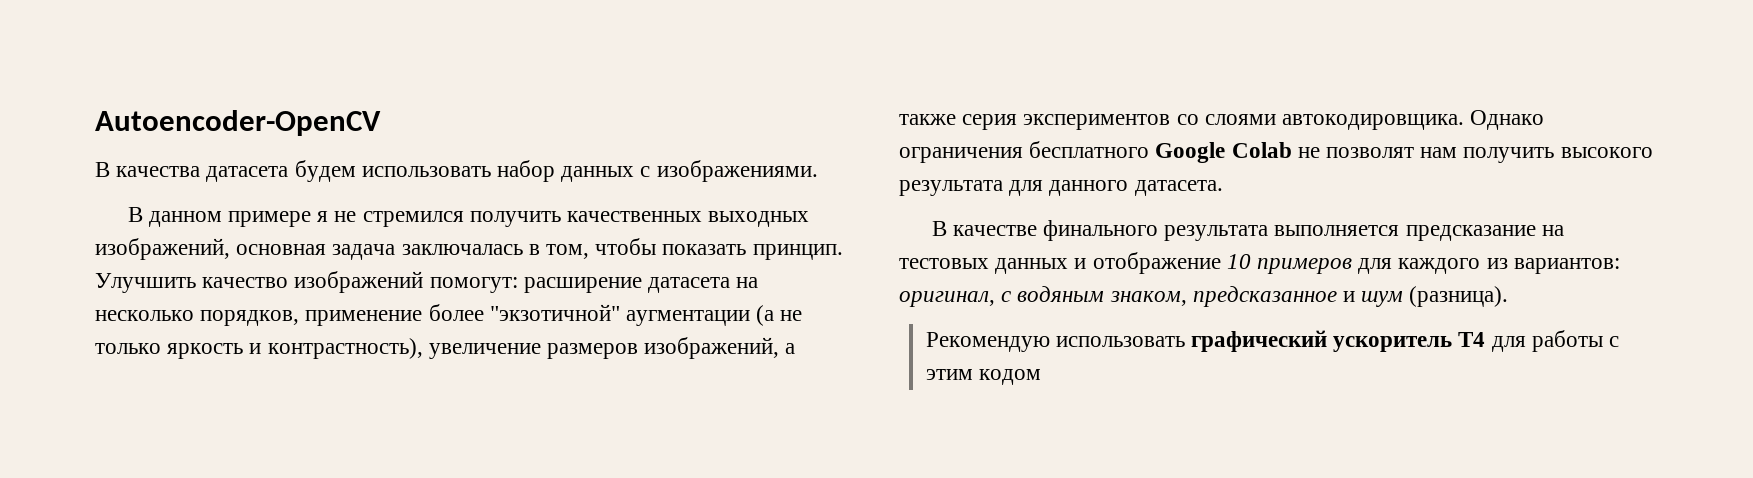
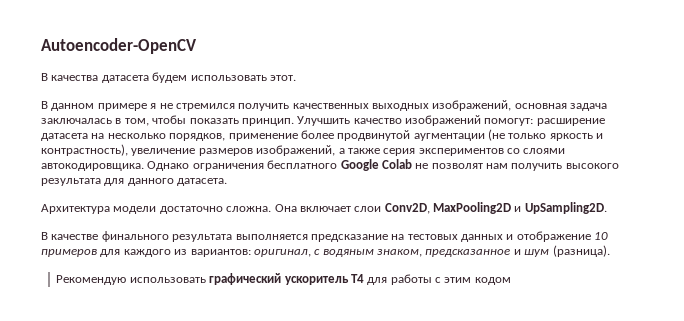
[497,160,818,182] набор данных с изображениями. -> [269,75,296,81] этот.
[489,304,803,326] "экзотичной" аугментации (а не -> [337,129,505,141] продвинутой аугментации (не
(1223, 188) none -> [41,202,607,214] // Архитектура модели достаточно сложна. Она включает слои Conv2D, MaxPooling2D и UpSampling2D.

